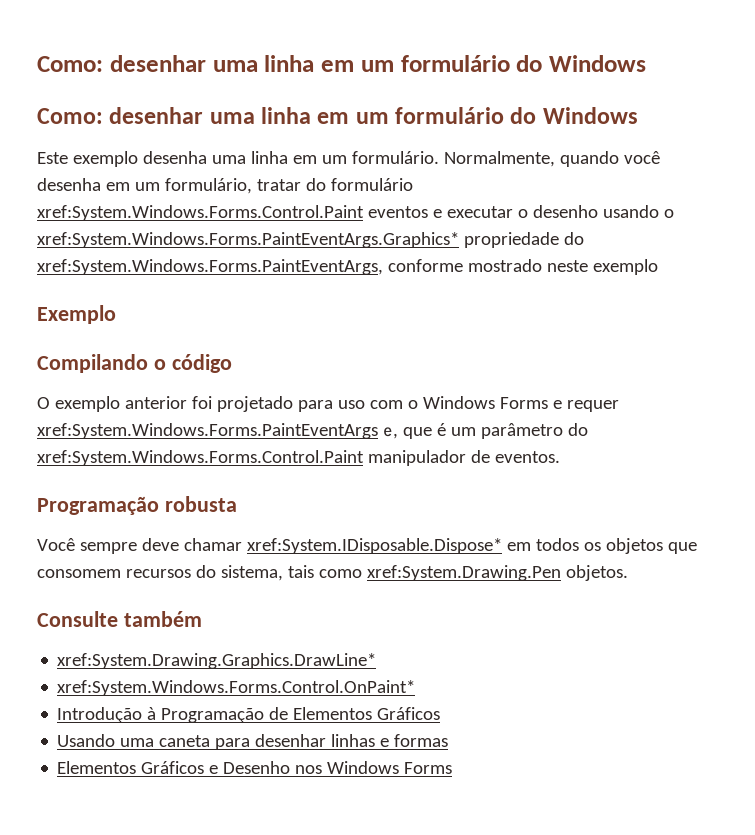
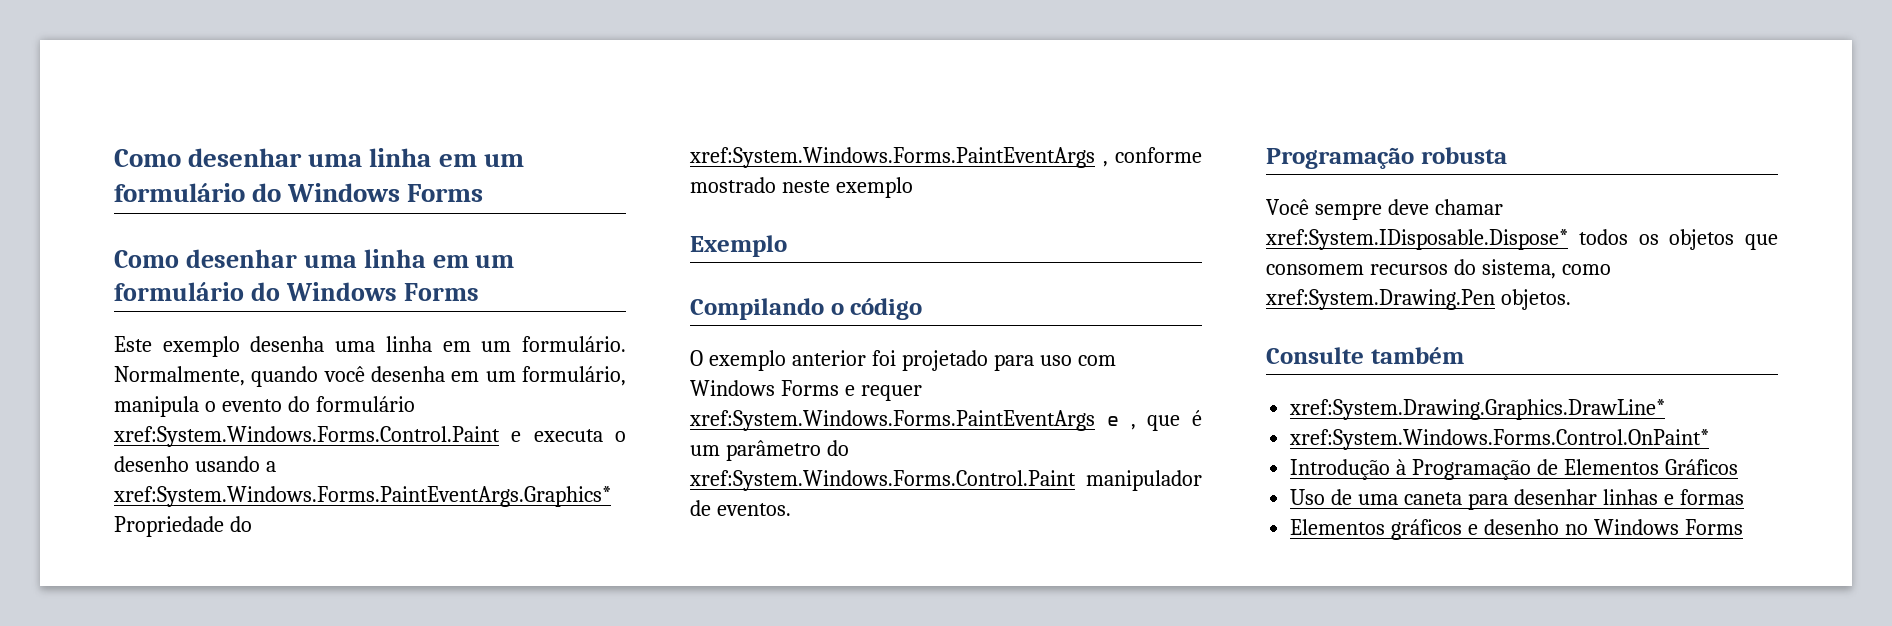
[37,55,646,72] [37,107,638,124] Como: desenhar uma linha em um formulário do Windows // Como: desenhar uma linha em um formulário do Windows -> [114,148,524,167] [114,183,484,202] [114,249,515,268] [114,282,479,301] Como desenhar uma linha em um formulário do Windows Forms // Como desenhar uma linha em um formulário do Windows Forms
[256,178,413,191] [37,205,674,221] [37,232,584,248] [37,259,383,275] tratar do formulário xref:System.Windows.Forms.Control.Paint eventos e executar o desenho usando o xref:System.Windows.Forms.PaintEventArgs.Graphics* propriedade do xref:System.Windows.Forms.PaintEventArgs, -> [114,396,415,417] [113,426,626,447] [114,456,276,472] [113,486,611,507] [114,516,252,537] [689,147,1108,168] manipula o evento do formulário xref:System.Windows.Forms.Control.Paint e executa o desenho usando a xref:System.Windows.Forms.PaintEventArgs.Graphics* Propriedade do xref:System.Windows.Forms.PaintEventArgs ,
[407,400,418,409] o -> (1116, 360) none
[382,427,398,439] e, -> [1106,416,1136,430] e ,
[506,542,531,551] em -> (1568, 239) none
[287,565,314,578] tais -> (1556, 269) none
[57,734,116,747] Usando -> [1290,489,1353,505] Uso de
[141,761,323,774] Gráficos e Desenho nos -> [1391,519,1588,540] gráficos e desenho no

